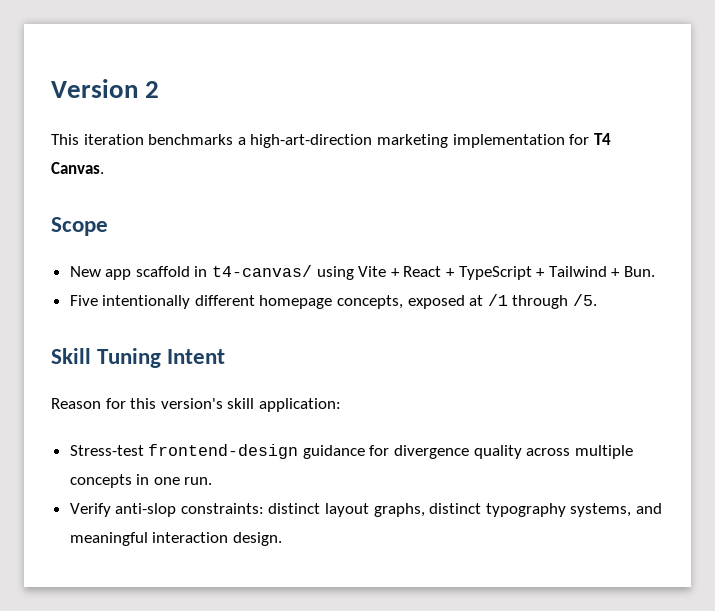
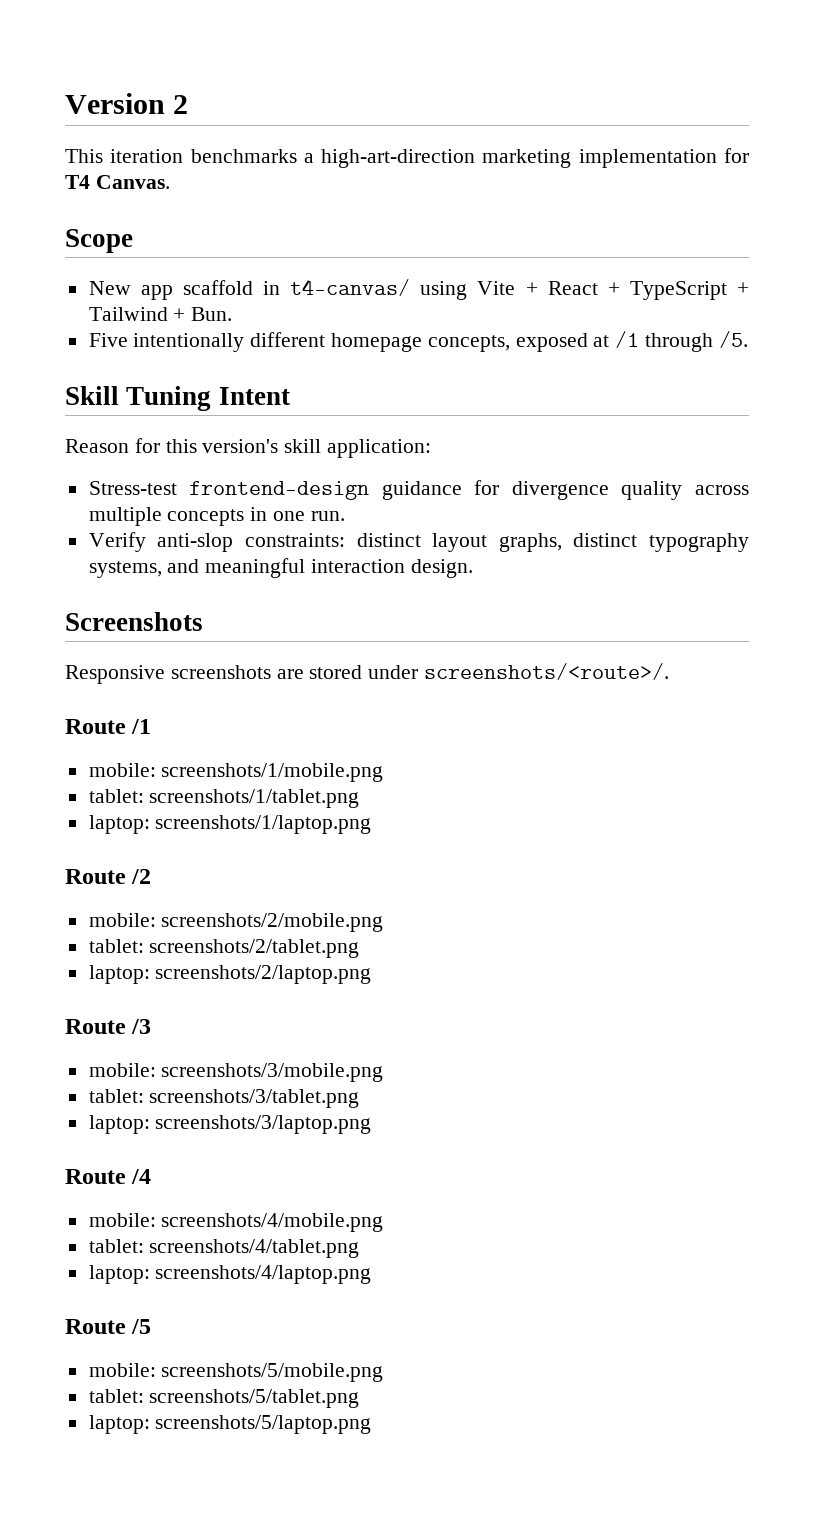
(282, 539) none -> [65,612,203,631] [65,663,670,684] [65,719,152,734] [88,763,384,782] [88,789,360,808] [88,815,372,834] [65,869,152,884] [88,913,384,932] [88,939,360,958] [88,965,372,984] [65,1019,152,1034] [88,1063,384,1082] [88,1089,360,1108] [88,1115,372,1134] [65,1169,152,1184] [88,1213,384,1232] [88,1239,360,1258] [88,1265,372,1284] [65,1319,152,1334] [88,1363,384,1382] [88,1389,360,1408] [88,1415,372,1434] // Screenshots // Responsive screenshots are stored under screenshots/<route>/. // Route /1 // mobile: screenshots/1/mobile.png // tablet: screenshots/1/tablet.png // laptop: screenshots/1/laptop.png // Route /2 // mobile: screenshots/2/mobile.png // tablet: screenshots/2/tablet.png // laptop: screenshots/2/laptop.png // Route /3 // mobile: screenshots/3/mobile.png // tablet: screenshots/3/tablet.png // laptop: screenshots/3/laptop.png // Route /4 // mobile: screenshots/4/mobile.png // tablet: screenshots/4/tablet.png // laptop: screenshots/4/laptop.png // Route /5 // mobile: screenshots/5/mobile.png // tablet: screenshots/5/tablet.png // laptop: screenshots/5/laptop.png

